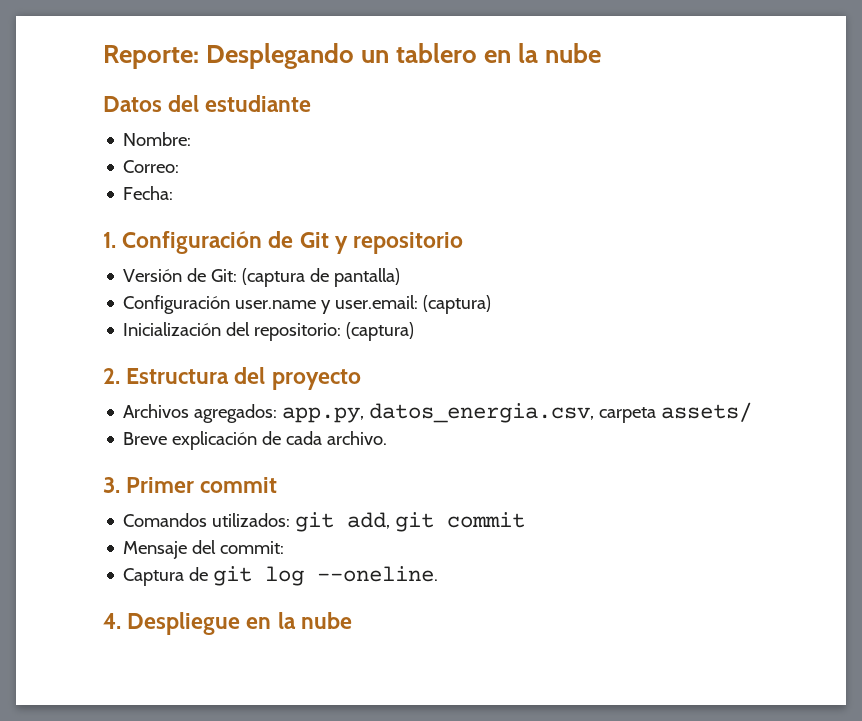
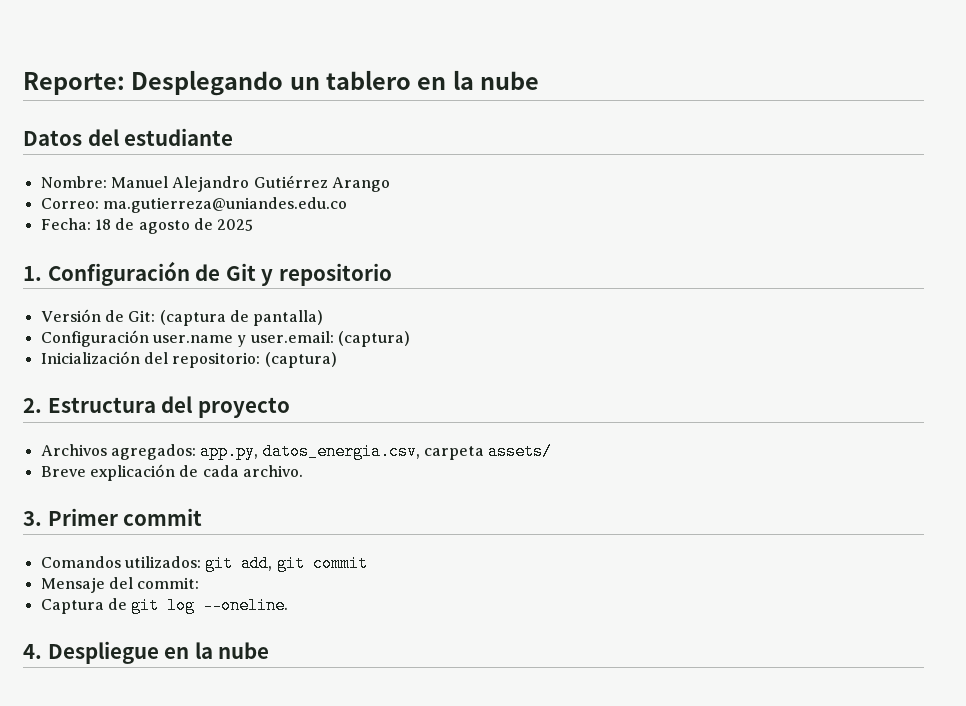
(192, 139) none -> [110,175,390,192] Manuel Alejandro Gutiérrez Arango
(180, 166) none -> [102,197,347,213] ma.gutierreza@uniandes.edu.co
(174, 193) none -> [94,218,254,234] 18 de agosto de 2025

